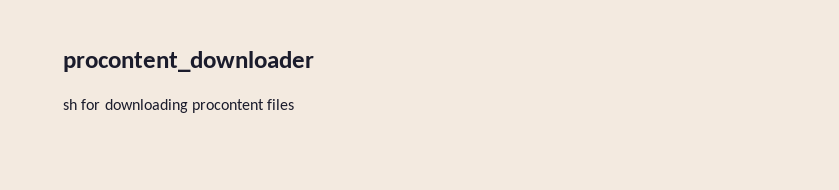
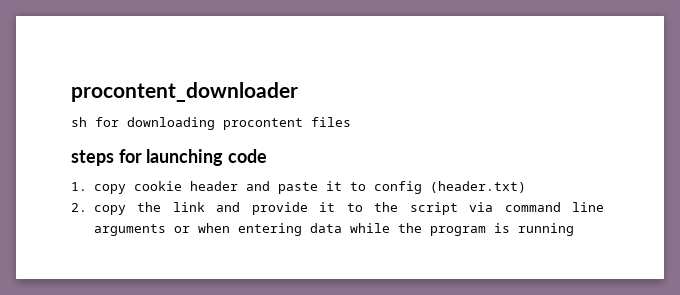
(295, 104) none -> [71,149,268,166] [71,181,526,194] [71,202,604,215] [93,223,574,236] // steps for launching code // 1. copy cookie header and paste it to config (header.txt) // 2. copy the link and provide it to the script via command line arguments or when entering data while the program is running

